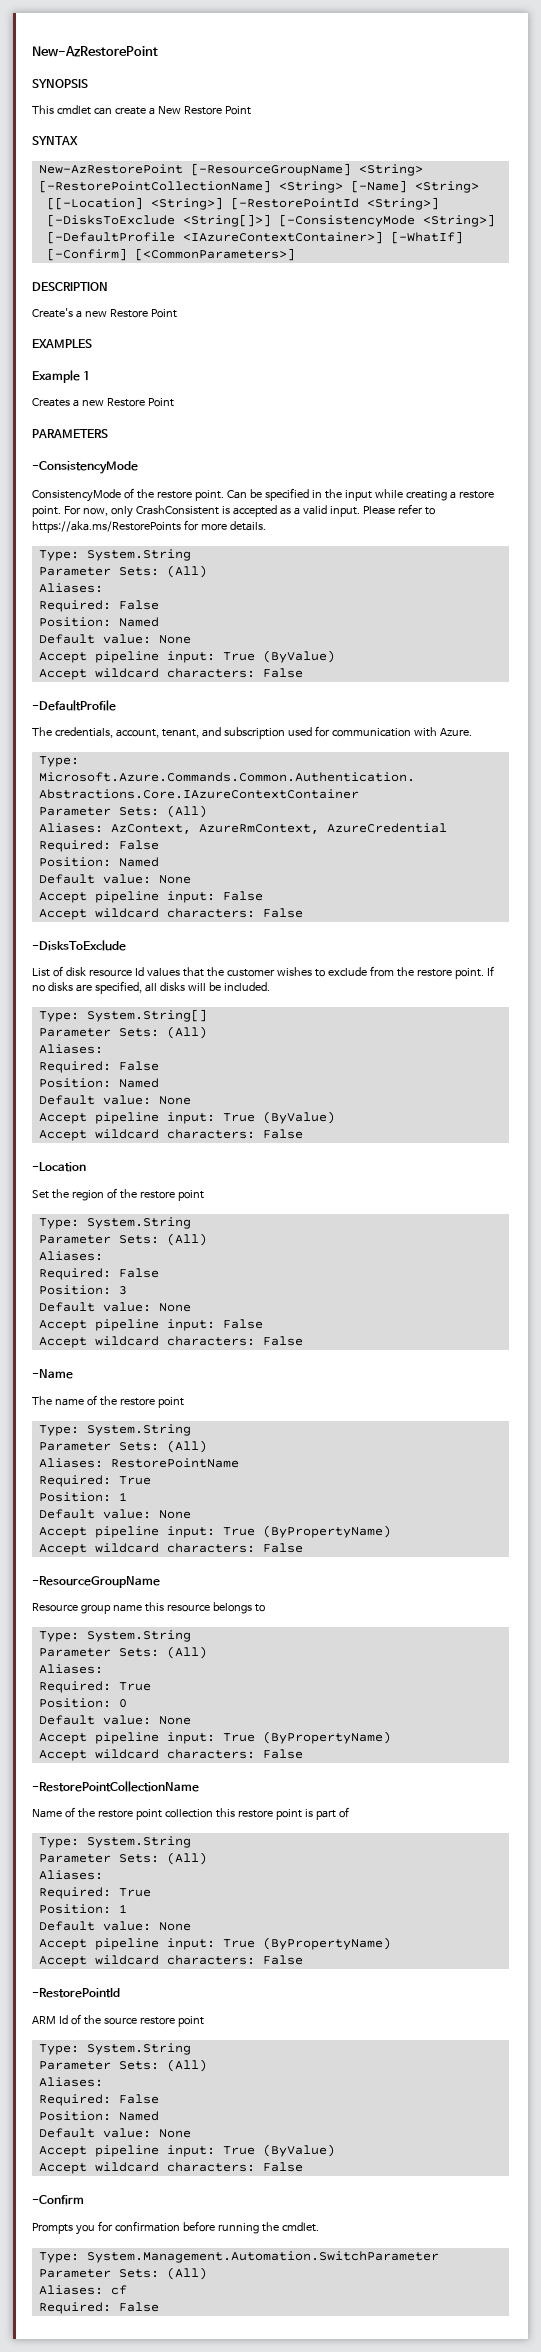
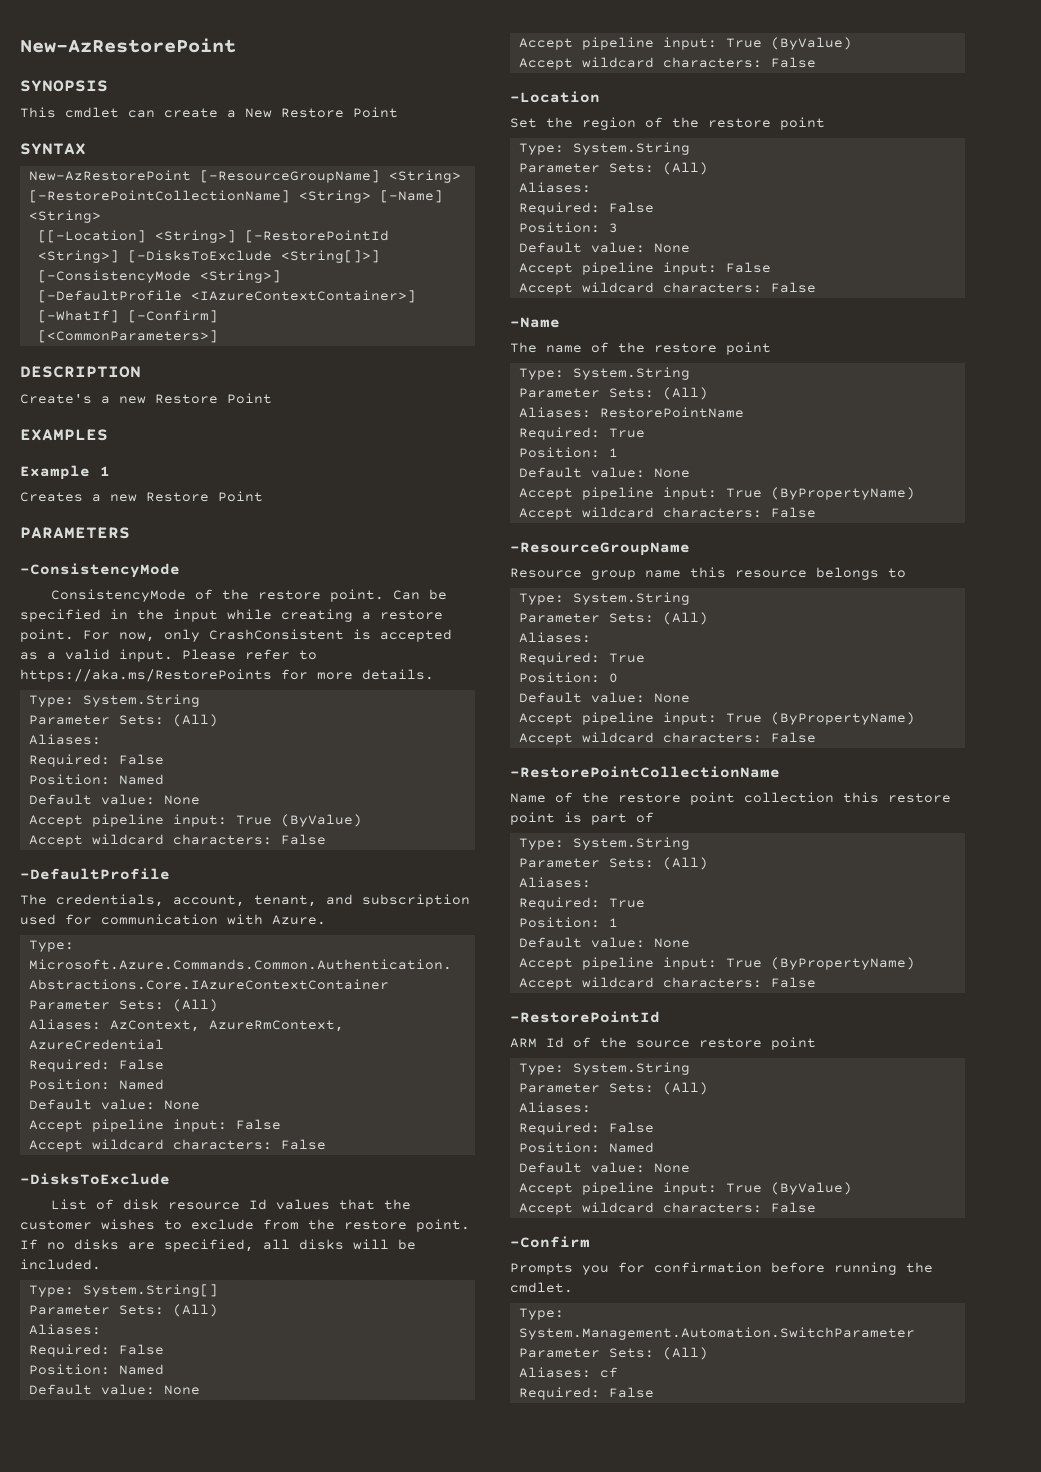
(127, 254) none -> (218, 316) //

